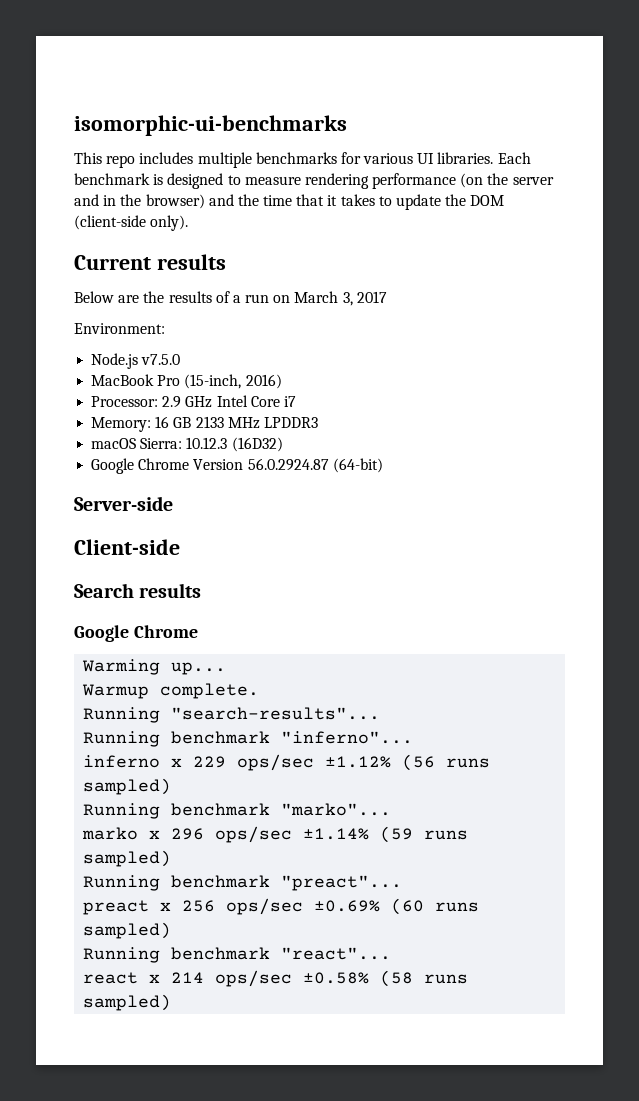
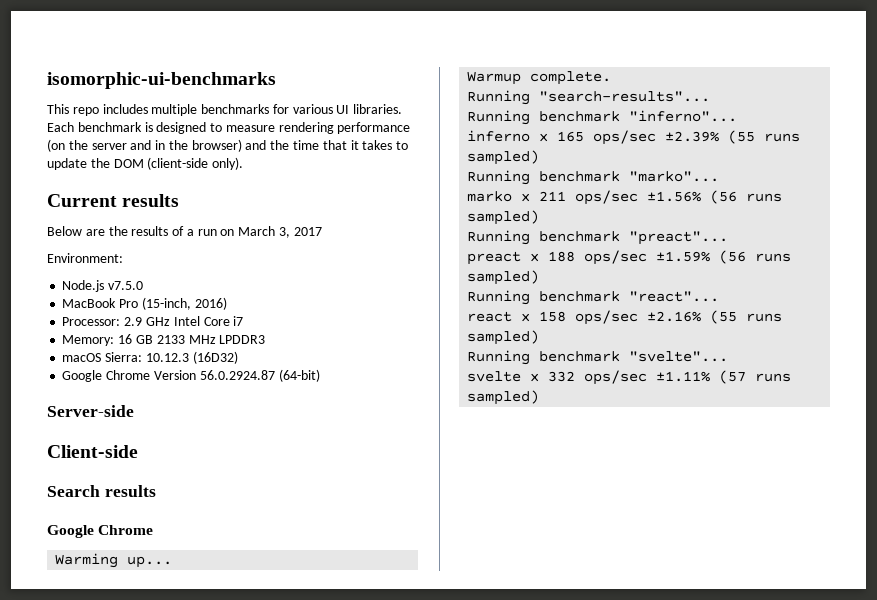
[193,754,436,771] 229 ops/sec ±1.12% (56 -> [557,130,756,145] 165 ops/sec ±2.39% (55
[171,826,414,843] 296 ops/sec ±1.14% (59 -> [539,190,738,205] 211 ops/sec ±1.56% (56
[182,898,425,915] 256 ops/sec ±0.69% (60 -> [548,250,747,265] 188 ops/sec ±1.59% (56
[171,970,414,987] 214 ops/sec ±0.58% (58 -> [539,310,783,325] [467,330,540,345] [467,350,729,365] [467,370,747,385] 158 ops/sec ±2.16% (55 runs sampled) // Running benchmark "svelte"... // svelte x 332 ops/sec ±1.11% (57

